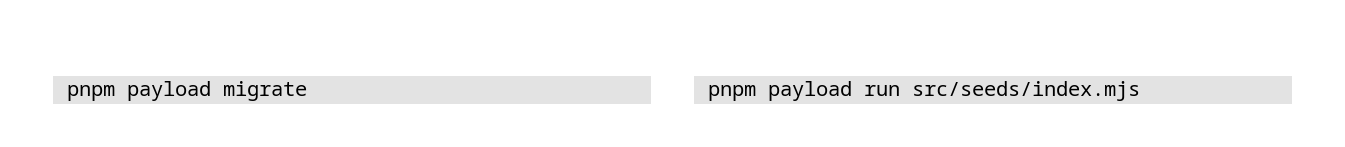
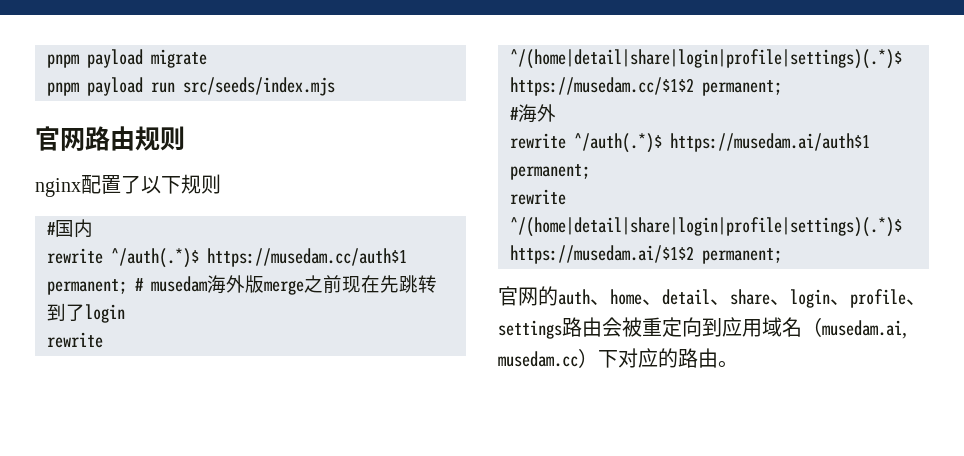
(1141, 91) none -> [35,126,185,151] [35,174,221,197] [47,219,93,238] [47,248,407,268] [47,275,437,295] [47,303,125,323] [47,332,103,348] [510,49,902,69] [510,77,782,96] [510,104,556,123] [510,133,870,153] [510,164,590,180] [510,189,566,205] [510,217,902,237] [510,245,782,264] [498,286,926,308] [498,317,907,339] [498,348,738,368] // 官网路由规则 // nginx配置了以下规则 // #国内 // rewrite ^/auth(.*)$ https://musedam.cc/auth$1 permanent; # musedam海外版merge之前现在先跳转到了login // rewrite ^/(home|detail|share|login|profile|settings)(.*)$ https://musedam.cc/$1$2 permanent; // #海外 // rewrite ^/auth(.*)$ https://musedam.ai/auth$1 permanent; // rewrite ^/(home|detail|share|login|profile|settings)(.*)$ https://musedam.ai/$1$2 permanent; // 官网的auth、home、detail、share、login、profile、settings路由会被重定向到应用域名（musedam.ai, musedam.cc）下对应的路由。

